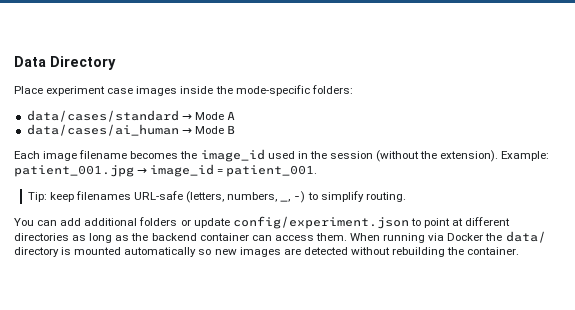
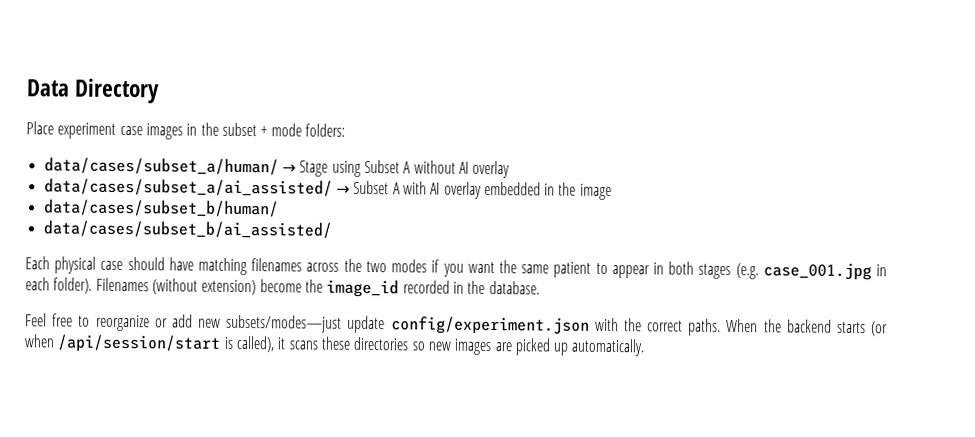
[180,85,353,96] [26,110,235,122] [26,124,235,136] [14,150,179,161] inside the mode-specific folders: // data/cases/standard → Mode A // data/cases/ai_human → Mode B // Each image filename becomes -> [186,122,345,137] [43,157,511,179] [43,178,612,201] [43,199,279,218] [42,220,332,239] [25,256,888,281] [25,277,302,296] in the subset + mode folders: // data/cases/subset_a/human/ → Stage using Subset A without AI overlay // data/cases/subset_a/ai_assisted/ → Subset A with AI overlay embedded in the image // data/cases/subset_b/human/ // data/cases/subset_b/ai_assisted/ // Each physical case should have matching filenames across the two modes if you want the same patient to appear in both stages (e.g. case_001.jpg in each folder). Filenames (without extension) become
[267,150,550,162] [14,164,318,177] [27,191,406,203] [14,216,511,229] [14,231,546,243] [14,247,520,257] used in the session (without the extension). Example: patient_001.jpg → image_id = patient_001. // Tip: keep filenames URL-safe (letters, numbers, _, -) to simplify routing. // You can add additional folders or update config/experiment.json to point at different directories as long as the backend container can access them. When running via Docker the data/ directory is mounted automatically so new images are detected without rebuilding the container. -> [402,280,540,295] [25,313,888,337] [24,334,646,357] recorded in the database. // Feel free to reorganize or add new subsets/modes—just update config/experiment.json with the correct paths. When the backend starts (or when /api/session/start is called), it scans these directories so new images are picked up automatically.

